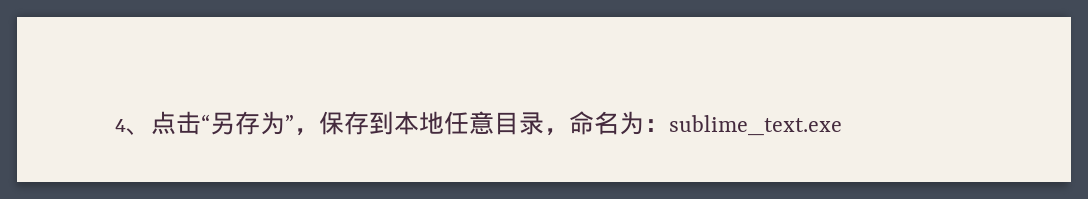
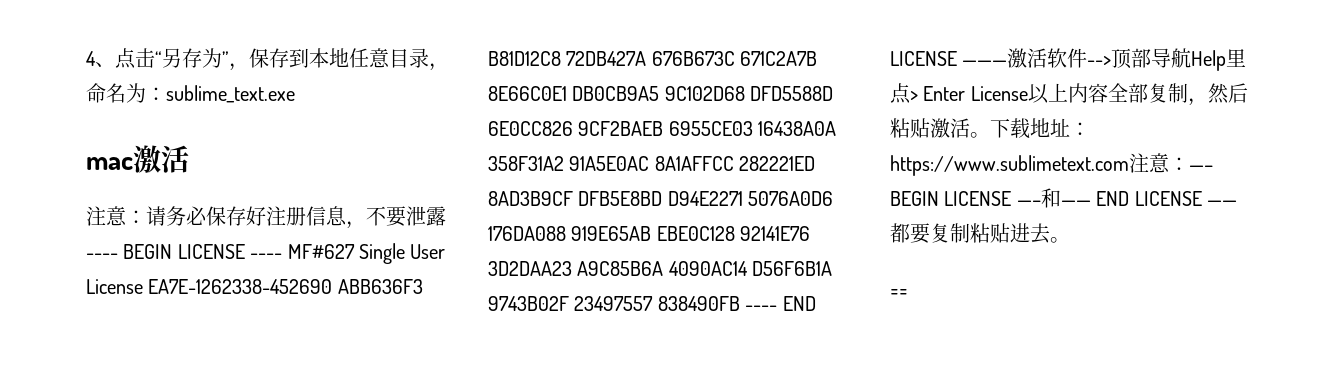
(842, 125) none -> [86,145,189,173] [86,206,446,229] [86,243,446,264] [86,279,423,294] [488,51,818,66] [488,86,834,101] [488,121,837,136] [488,156,816,171] [488,191,834,206] [488,226,811,241] [488,261,833,276] [488,296,816,311] [890,48,1247,71] [890,83,1248,106] [890,118,1090,139] [890,153,1213,176] [890,188,1237,208] [890,223,1070,244] [890,289,908,297] // mac激活 // 注意：请务必保存好注册信息，不要泄露---- BEGIN LICENSE ---- MF#627 Single User License EA7E-1262338-452690 ABB636F3 B81D12C8 72DB427A 676B673C 671C2A7B 8E66C0E1 DB0CB9A5 9C102D68 DFD5588D 6E0CC826 9CF2BAEB 6955CE03 16438A0A 358F31A2 91A5E0AC 8A1AFFCC 282221ED 8AD3B9CF DFB5E8BD D94E2271 5076A0D6 176DA088 919E65AB EBE0C128 92141E76 3D2DAA23 A9C85B6A 4090AC14 D56F6B1A 9743B02F 23497557 838490FB ---- END LICENSE ———激活软件-->顶部导航Help里点> Enter License以上内容全部复制，然后粘贴激活。下载地址：https://www.sublimetext.com注意：—– BEGIN LICENSE —–和—— END LICENSE ——都要复制粘贴进去。 // ==

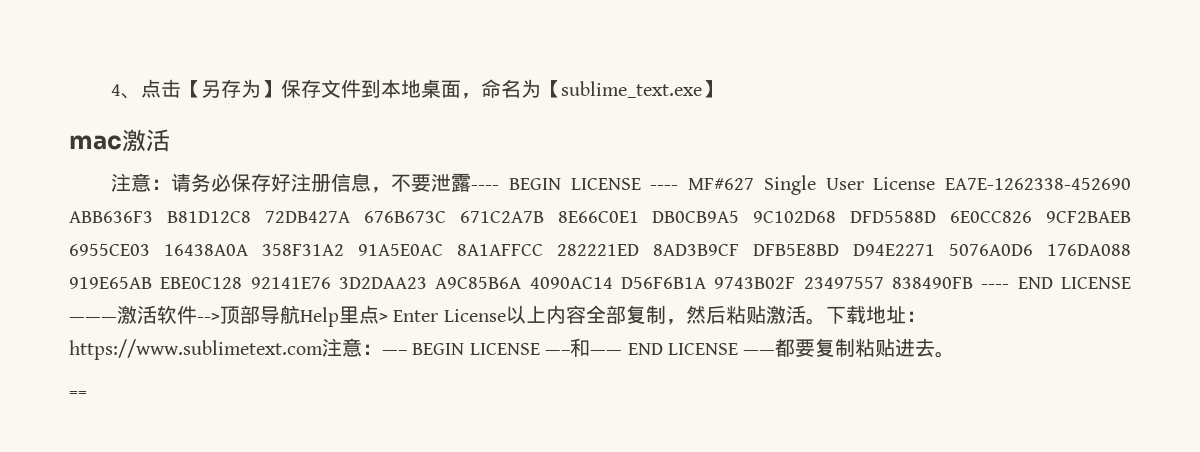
[155,48,429,71] “另存为”，保存到本地任意目录 -> [181,79,462,98] 【另存为】保存文件到本地桌面
[146,87,166,101] ： -> [541,80,562,98] 【
(295, 94) none -> [702,80,723,98] 】

